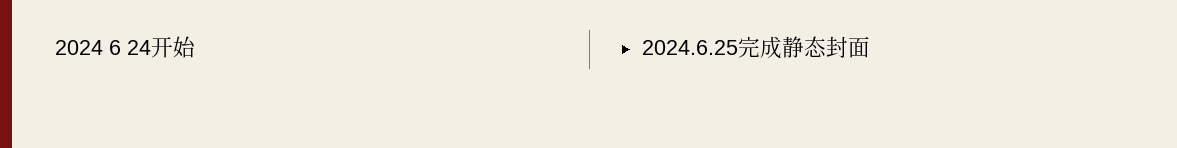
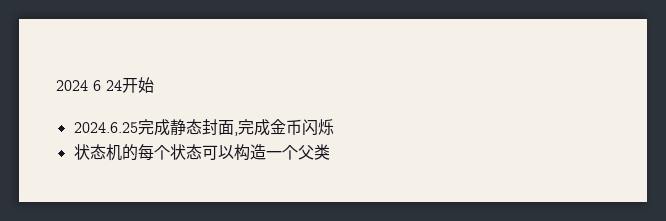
(870, 47) none -> [233,119,334,136] [73,144,330,161] ,完成金币闪烁 // 状态机的每个状态可以构造一个父类

